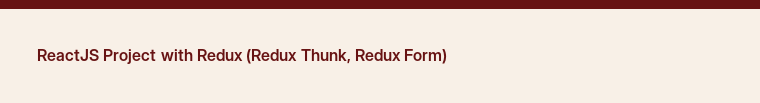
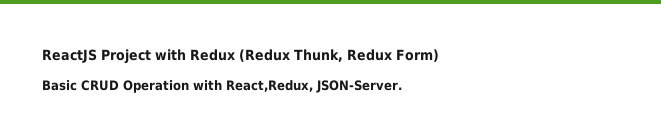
(448, 56) none -> [42,80,402,93] // Basic CRUD Operation with React,Redux, JSON-Server.

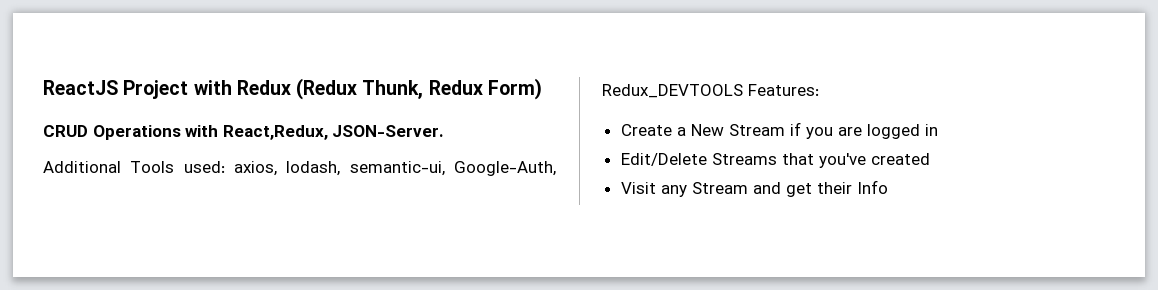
[42,80,189,93] Basic CRUD Operation -> [43,125,181,140] CRUD Operations
(402, 86) none -> [43,161,556,176] [602,84,819,98] [620,122,938,139] [620,153,930,168] [620,180,888,197] // Additional Tools used: axios, lodash, semantic-ui, Google-Auth, Redux_DEVTOOLS Features: // Create a New Stream if you are logged in // Edit/Delete Streams that you've created // Visit any Stream and get their Info

